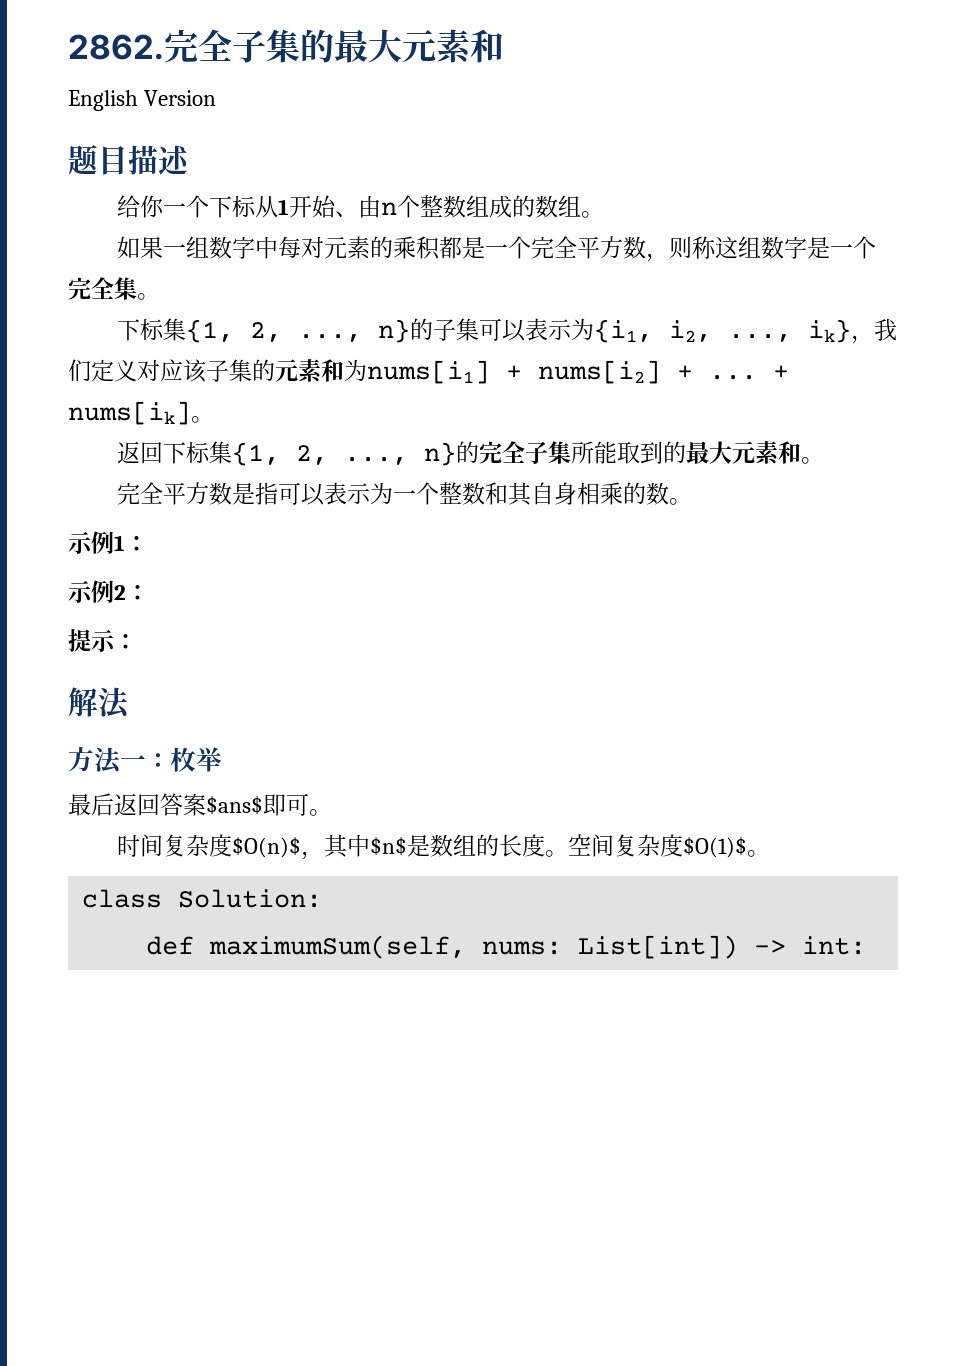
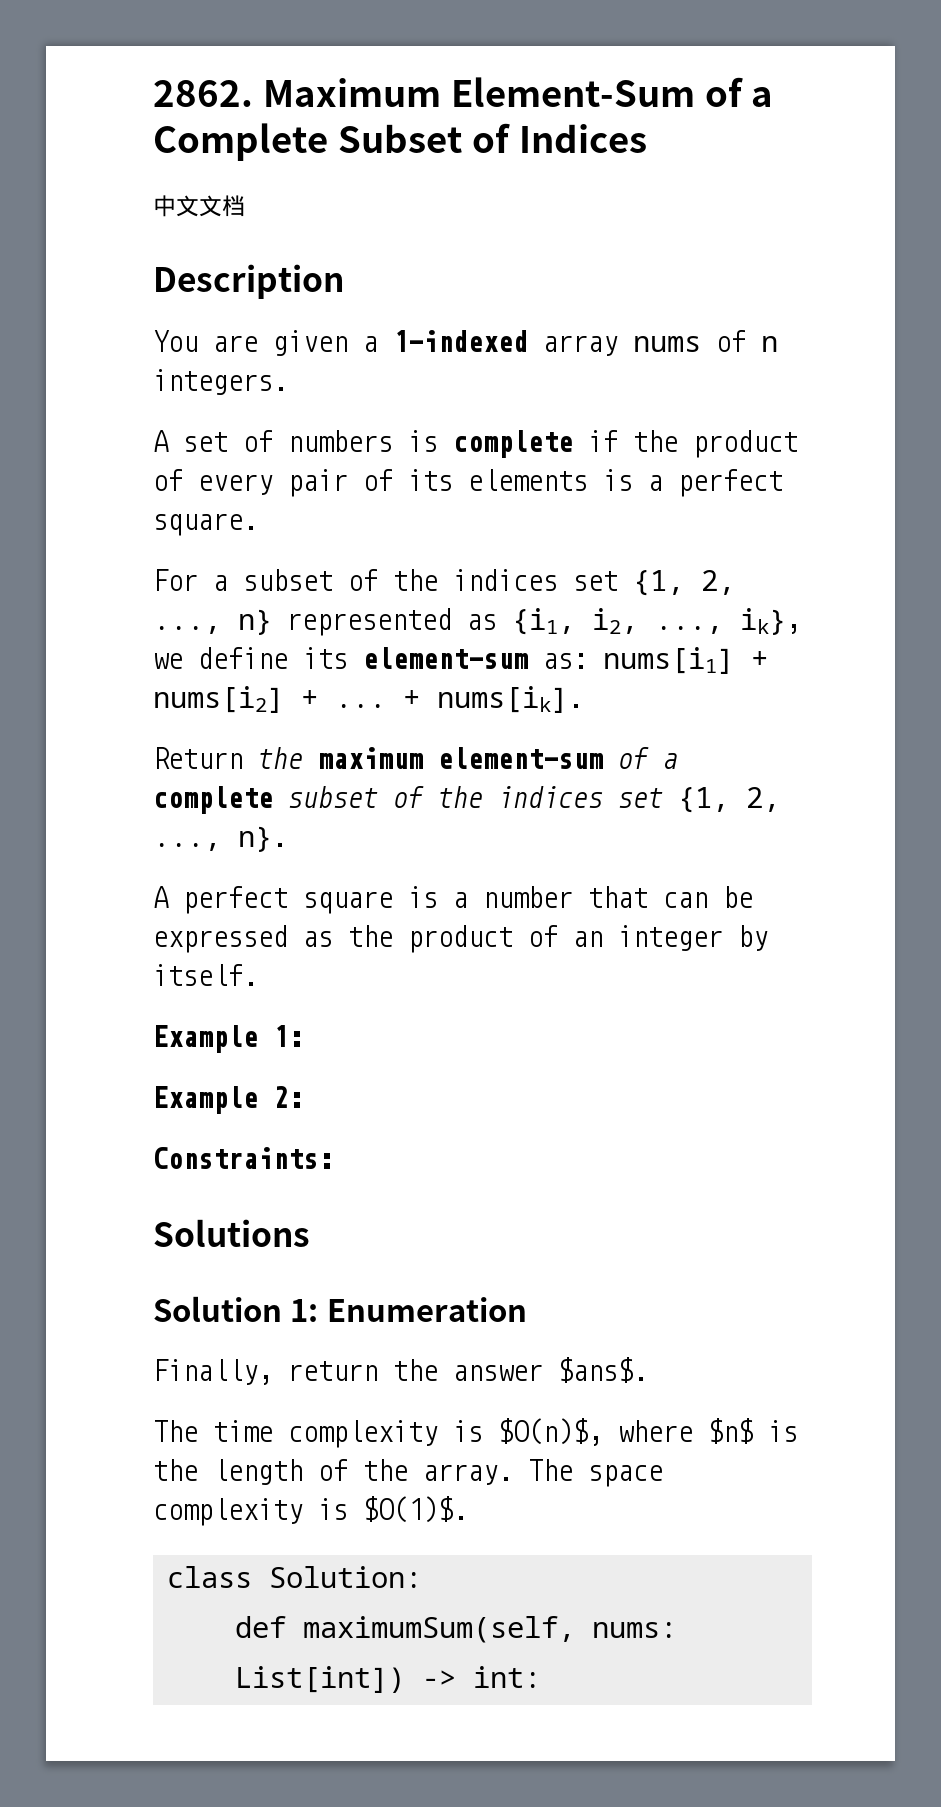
[164,29,504,63] [68,89,217,111] [68,144,190,175] [116,195,604,218] [116,236,876,262] [68,277,160,300] [116,318,897,344] [68,359,367,383] 完全子集的最大元素和 // English Version // 题目描述 // 给你一个下标从1开始、由n个整数组成的数组。 // 如果一组数字中每对元素的乘积都是一个完全平方数，则称这组数字是一个完全集。 // 下标集{1, 2, ..., n}的子集可以表示为{i1, i2, ..., ik}，我们定义对应该子集的元素和为 -> [262,77,774,107] [153,123,647,161] [153,195,245,217] [153,264,344,299] [153,330,778,356] [153,369,288,395] [153,430,798,458] [153,469,783,497] [153,514,258,536] [153,569,735,596] [153,608,801,636] [153,647,588,669] Maximum Element-Sum of a Complete Subset of Indices // 中文文档 // Description // You are given a 1-indexed array nums of n integers. // A set of numbers is complete if the product of every pair of its elements is a perfect square. // For a subset of the indices set {1, 2, ..., n} represented as {i1, i2, ..., ik}, we define its element-sum as:
[68,401,214,425] [116,441,824,466] [116,482,692,506] [68,531,148,554] [68,580,149,603] [68,629,137,652] [68,687,130,719] [68,747,222,774] [68,793,332,816] [116,834,770,860] nums[ik]。 // 返回下标集{1, 2, ..., n}的完全子集所能取到的最大元素和。 // 完全平方数是指可以表示为一个整数和其自身相乘的数。 // 示例1： // 示例2： // 提示： // 解法 // 方法一：枚举 // 最后返回答案$ans$即可。 // 时间复杂度$O(n)$，其中$n$是数组的长度。空间复杂度$O(1)$。 -> [437,686,583,713] [153,747,678,769] [153,786,780,814] [153,826,287,852] [153,886,753,914] [153,925,768,953] [153,964,258,986] [153,1025,303,1053] [153,1086,303,1114] [153,1147,333,1169] [153,1219,310,1247] [153,1296,527,1322] [153,1357,648,1385] [153,1418,798,1448] [153,1459,663,1487] [153,1496,468,1526] nums[ik]. // Return the maximum element-sum of a complete subset of the indices set {1, 2, ..., n}. // A perfect square is a number that can be expressed as the product of an integer by itself. // Example 1: // Example 2: // Constraints: // Solutions // Solution 1: Enumeration // Finally, return the answer $ans$. // The time complexity is $O(n)$, where $n$ is the length of the array. The space complexity is $O(1)$.

